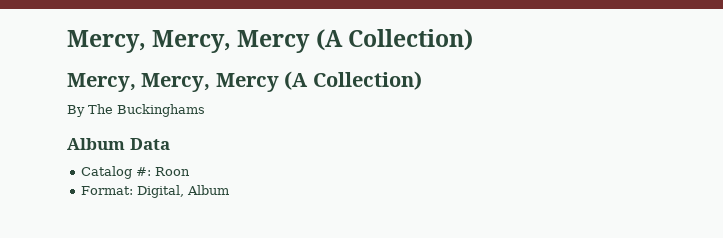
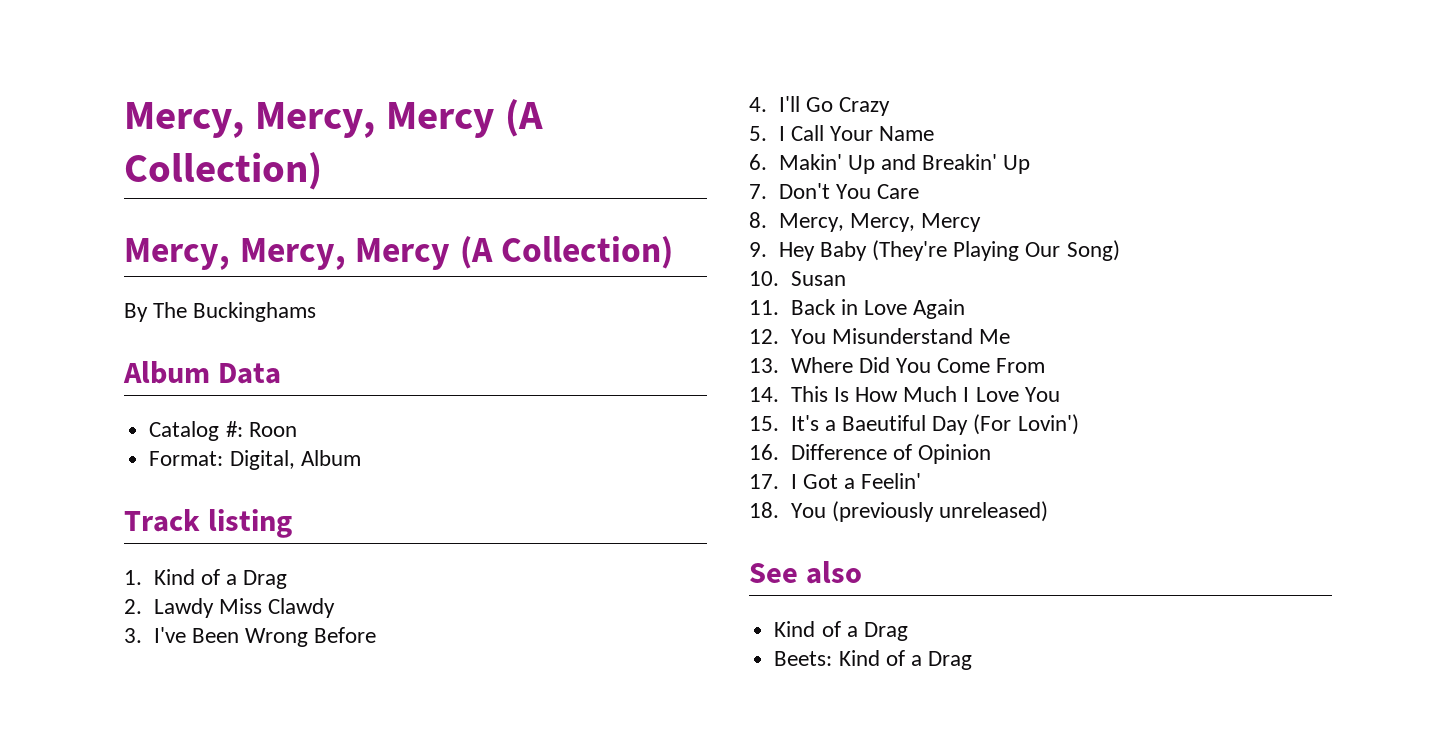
(229, 190) none -> [124,509,293,538] [124,569,288,589] [124,598,335,618] [124,627,377,647] [749,96,890,116] [749,125,935,141] [749,154,1031,174] [749,183,919,199] [749,212,981,232] [749,240,1120,261] [749,271,846,286] [749,299,966,319] [749,328,1010,344] [749,357,1046,373] [749,386,1060,402] [749,414,1079,435] [749,444,991,464] [749,473,922,489] [749,501,1048,522] [749,561,863,584] [774,621,908,641] [774,650,973,670] // Track listing // 1. Kind of a Drag // 2. Lawdy Miss Clawdy // 3. I've Been Wrong Before // 4. I'll Go Crazy // 5. I Call Your Name // 6. Makin' Up and Breakin' Up // 7. Don't You Care // 8. Mercy, Mercy, Mercy // 9. Hey Baby (They're Playing Our Song) // 10. Susan // 11. Back in Love Again // 12. You Misunderstand Me // 13. Where Did You Come From // 14. This Is How Much I Love You // 15. It's a Baeutiful Day (For Lovin') // 16. Difference of Opinion // 17. I Got a Feelin' // 18. You (previously unreleased) // See also // Kind of a Drag // Beets: Kind of a Drag

